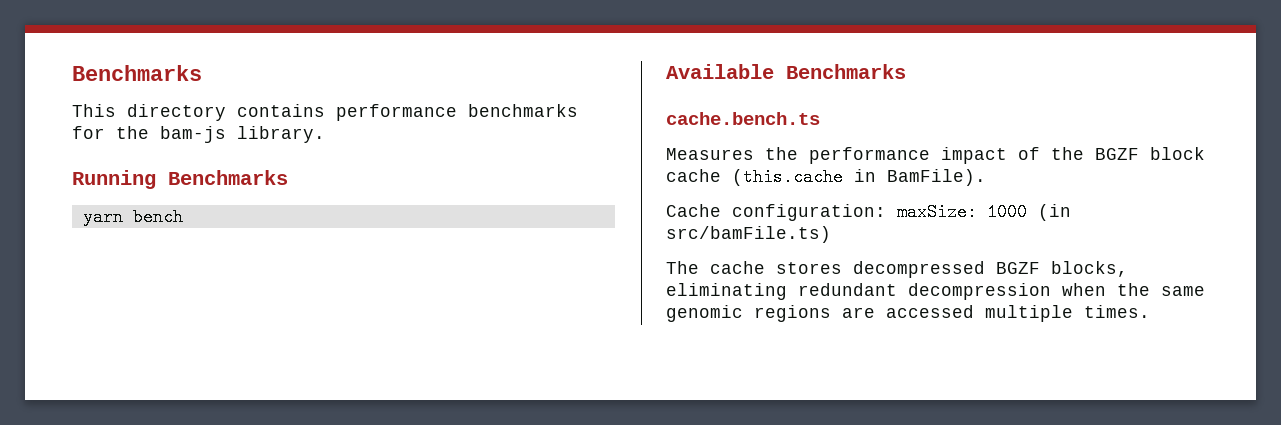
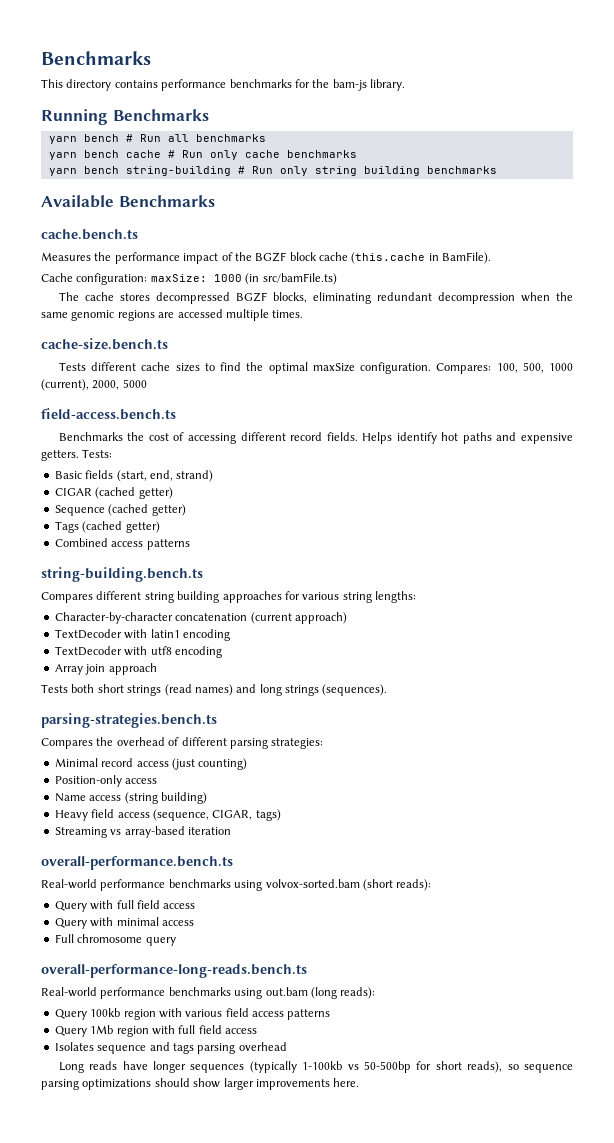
(183, 217) none -> [125,134,266,142] [48,150,357,160] [48,166,497,176] # Run all benchmarks // yarn bench cache # Run only cache benchmarks // yarn bench string-building # Run only string building benchmarks
(1150, 311) none -> [41,338,168,350] [58,362,574,374] [41,379,147,391] [41,408,176,420] [58,432,573,444] [41,449,113,461] [54,470,214,482] [54,487,173,499] [54,504,186,516] [54,521,160,533] [54,538,190,550] [41,567,203,582] [41,591,416,603] [54,612,347,624] [54,629,230,641] [54,646,222,658] [54,663,157,675] [41,684,388,696] [41,713,217,728] [41,737,324,749] [54,758,248,770] [54,775,158,787] [54,792,207,804] [54,809,281,821] [54,826,231,838] [41,856,233,870] [41,879,432,891] [54,900,196,912] [54,917,194,929] [54,934,176,946] [41,964,307,978] [41,987,376,999] [54,1008,331,1020] [54,1025,257,1037] [54,1042,287,1054] [58,1061,573,1073] [41,1078,360,1090] // cache-size.bench.ts // Tests different cache sizes to find the optimal maxSize configuration. Compares: 100, 500, 1000 (current), 2000, 5000 // field-access.bench.ts // Benchmarks the cost of accessing different record fields. Helps identify hot paths and expensive getters. Tests: // Basic fields (start, end, strand) // CIGAR (cached getter) // Sequence (cached getter) // Tags (cached getter) // Combined access patterns // string-building.bench.ts // Compares different string building approaches for various string lengths: // Character-by-character concatenation (current approach) // TextDecoder with latin1 encoding // TextDecoder with utf8 encoding // Array join approach // Tests both short strings (read names) and long strings (sequences). // parsing-strategies.bench.ts // Compares the overhead of different parsing strategies: // Minimal record access (just counting) // Position-only access // Name access (string building) // Heavy field access (sequence, CIGAR, tags) // Streaming vs array-based iteration // overall-performance.bench.ts // Real-world performance benchmarks using volvox-sorted.bam (short reads): // Query with full field access // Query with minimal access // Full chromosome query // overall-performance-long-reads.bench.ts // Real-world performance benchmarks using out.bam (long reads): // Query 100kb region with various field access patterns // Query 1Mb region with full field access // Isolates sequence and tags parsing overhead // Long reads have longer sequences (typically 1-100kb vs 50-500bp for short reads), so sequence parsing optimizations should show larger improvements here.

